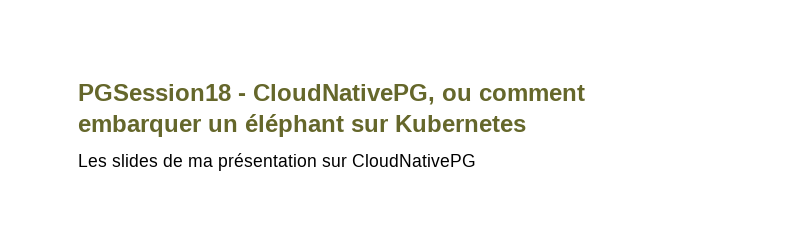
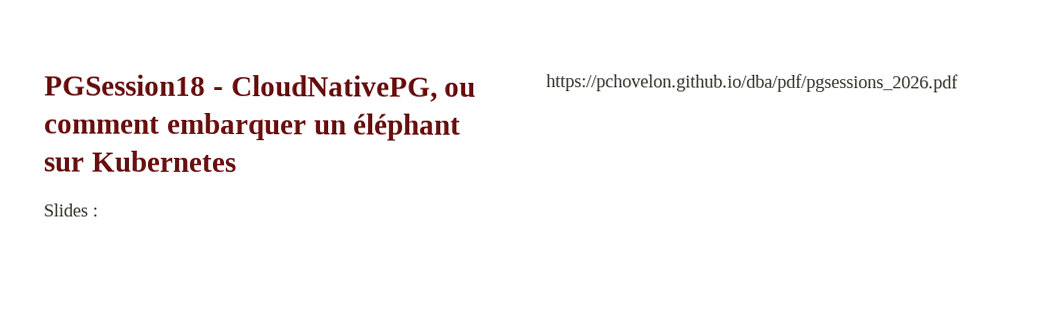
[78,153,476,171] Les slides de ma présentation sur CloudNativePG -> [43,203,98,217] [546,73,959,93] Slides : https://pchovelon.github.io/dba/pdf/pgsessions_2026.pdf

